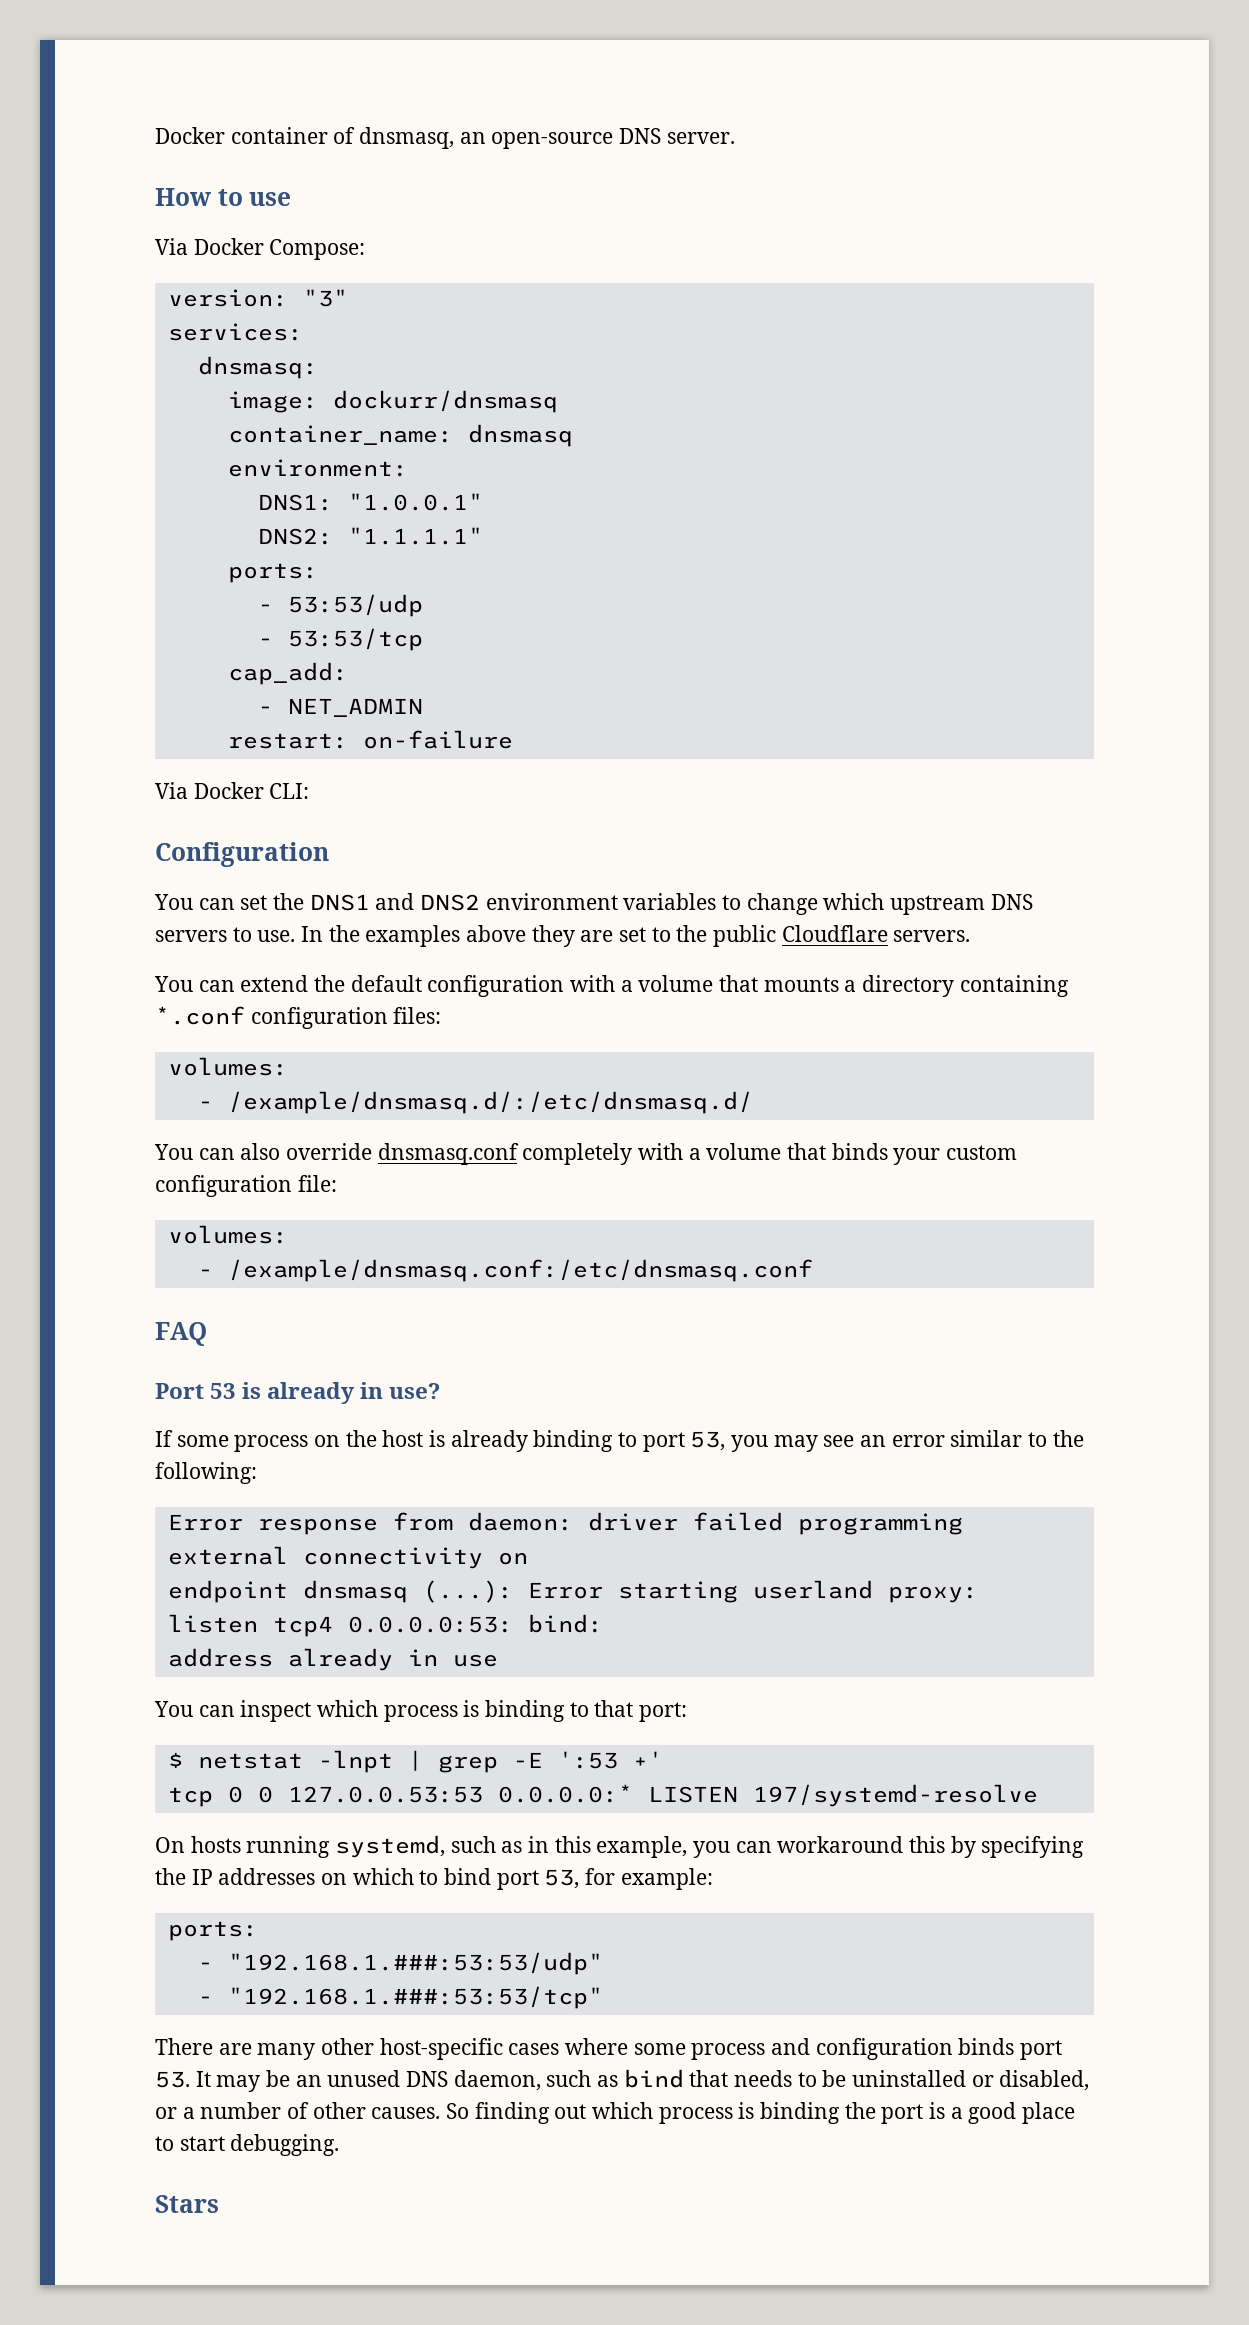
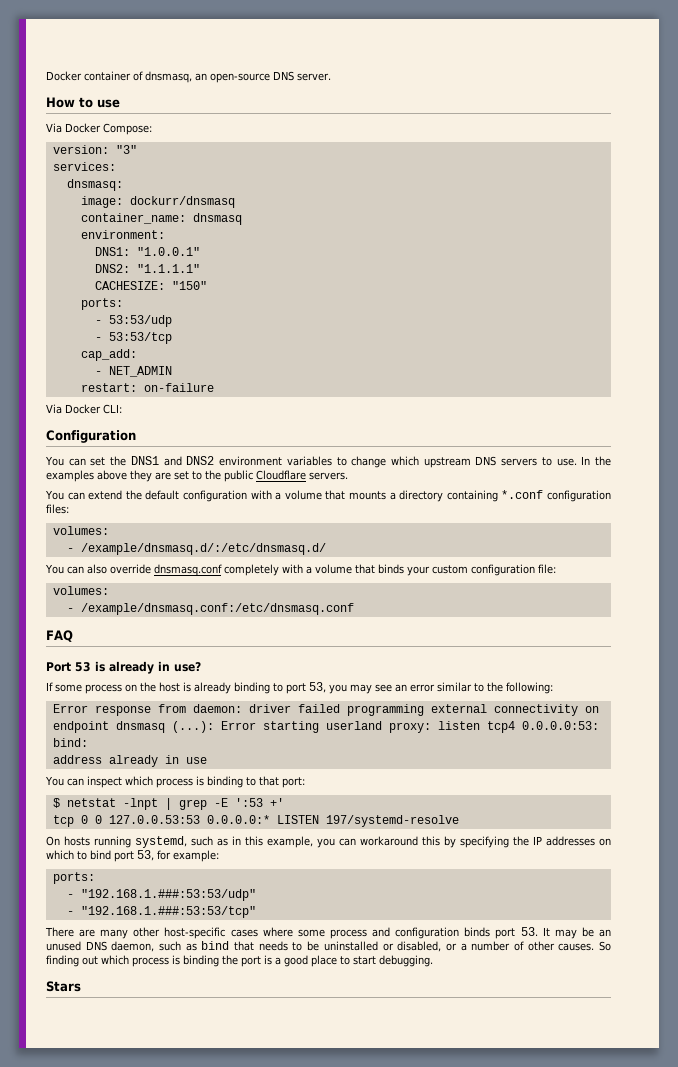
(483, 536) none -> [94,281,207,290] // CACHESIZE: "150"

